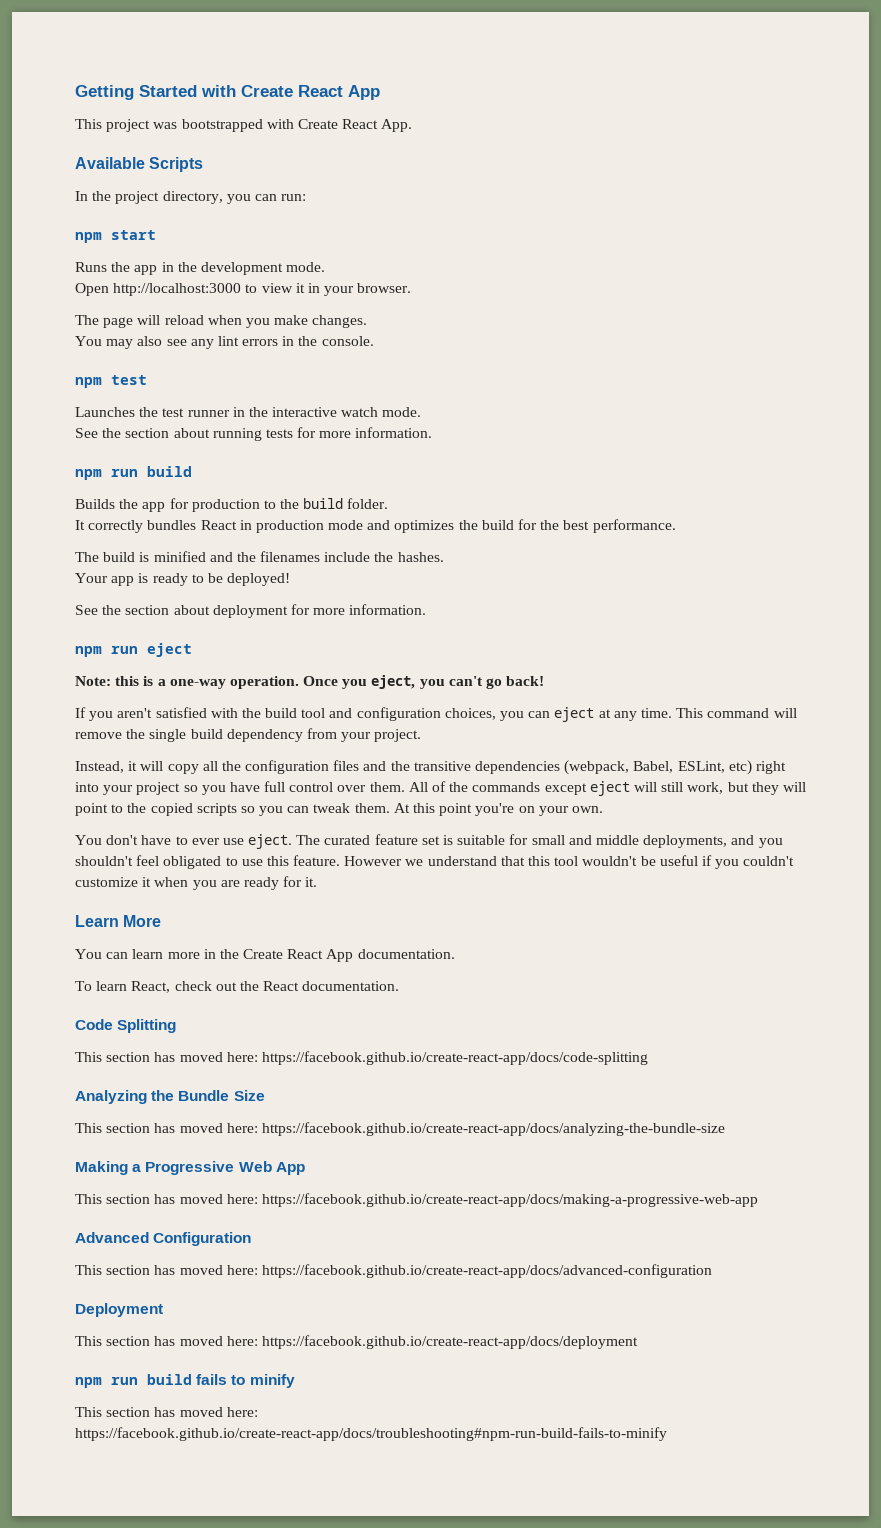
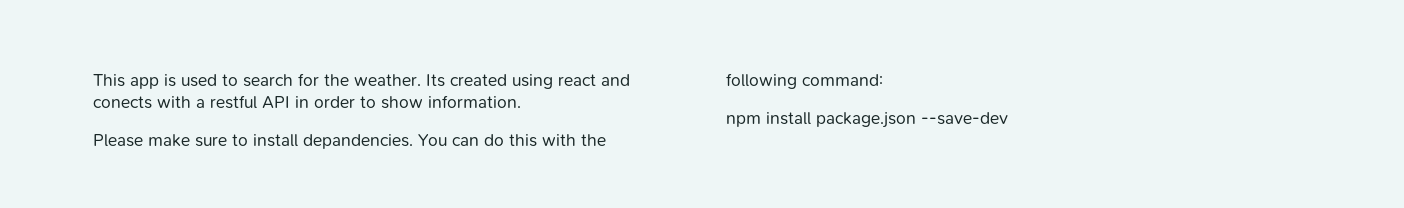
[75,85,380,100] [75,119,413,132] [75,157,204,172] [75,191,307,204] [75,230,156,243] [75,262,326,275] [75,283,412,296] [75,315,368,328] [75,336,374,349] [75,375,147,388] [75,407,422,417] [75,427,433,441] [75,466,192,480] [75,498,389,512] [75,519,676,533] [75,551,444,562] [75,573,291,586] [75,604,427,618] [75,643,192,657] [75,675,545,689] [75,707,797,722] [75,728,422,742] [75,760,786,775] [75,781,806,796] [75,803,603,816] [75,834,783,849] [75,855,795,869] [75,876,318,890] [75,915,162,927] [75,949,455,962] [75,981,400,993] [75,1019,177,1033] [75,1051,648,1065] [75,1090,265,1104] [75,1122,725,1136] [75,1161,305,1175] [75,1193,758,1207] [75,1232,252,1246] [75,1264,712,1278] [75,1303,163,1317] [75,1335,638,1349] [75,1374,295,1388] [75,1407,258,1417] [75,1427,667,1441] Getting Started with Create React App // This project was bootstrapped with Create React App. // Available Scripts // In the project directory, you can run: // npm start // Runs the app in the development mode. // Open http://localhost:3000 to view it in your browser. // The page will reload when you make changes. // You may also see any lint errors in the console. // npm test // Launches the test runner in the interactive watch mode. // See the section about running tests for more information. // npm run build // Builds the app for production to the build folder. // It correctly bundles React in production mode and optimizes the build for the best performance. // The build is minified and the filenames include the hashes. // Your app is ready to be deployed! // See the section about deployment for more information. // npm run eject // Note: this is a one-way operation. Once you eject, you can't go back! // If you aren't satisfied with the build tool and configuration choices, you can eject at any time. This command will remove the single build dependency from your project. // Instead, it will copy all the configuration files and the transitive dependencies (webpack, Babel, ESLint, etc) right into your project so you have full control over them. All of the commands except eject will still work, but they will point to the copied scripts so you can tweak them. At this point you're on your own. // You don't have to ever use eject. The curated feature set is suitable for small and middle deployments, and you shouldn't feel obligated to use this feature. However we understand that this tool wouldn't be useful if you couldn't customize it when you are ready for it. // Learn More // You can learn more in the Create React App documentation. // To learn React, check out the React documentation. // Code Splitting // This section has moved here: https://facebook.github.io/create-react-app/docs/code-splitting // Analyzing the Bundle Size // This section has moved here: https://facebook.github.io/create-react-app/docs/analyzing-the-bundle-size // Making a Progressive Web App // This section has moved here: https://facebook.github.io/create-react-app/docs/making-a-progressive-web-app // Advanced Configuration // This section has moved here: https://facebook.github.io/create-react-app/docs/advanced-configuration // Deployment // This section has moved here: https://facebook.github.io/create-react-app/docs/deployment // npm run build fails to minify // This section has moved here: https://facebook.github.io/create-react-app/docs/troubleshooting#npm-run-build-fails-to-minify -> [93,73,630,89] [93,95,521,109] [93,134,606,149] [726,73,883,89] [726,112,1008,128] This app is used to search for the weather. Its created using react and conects with a restful API in order to show information. // Please make sure to install depandencies. You can do this with the following command: // npm install package.json --save-dev

